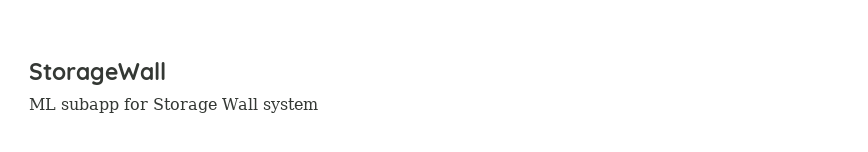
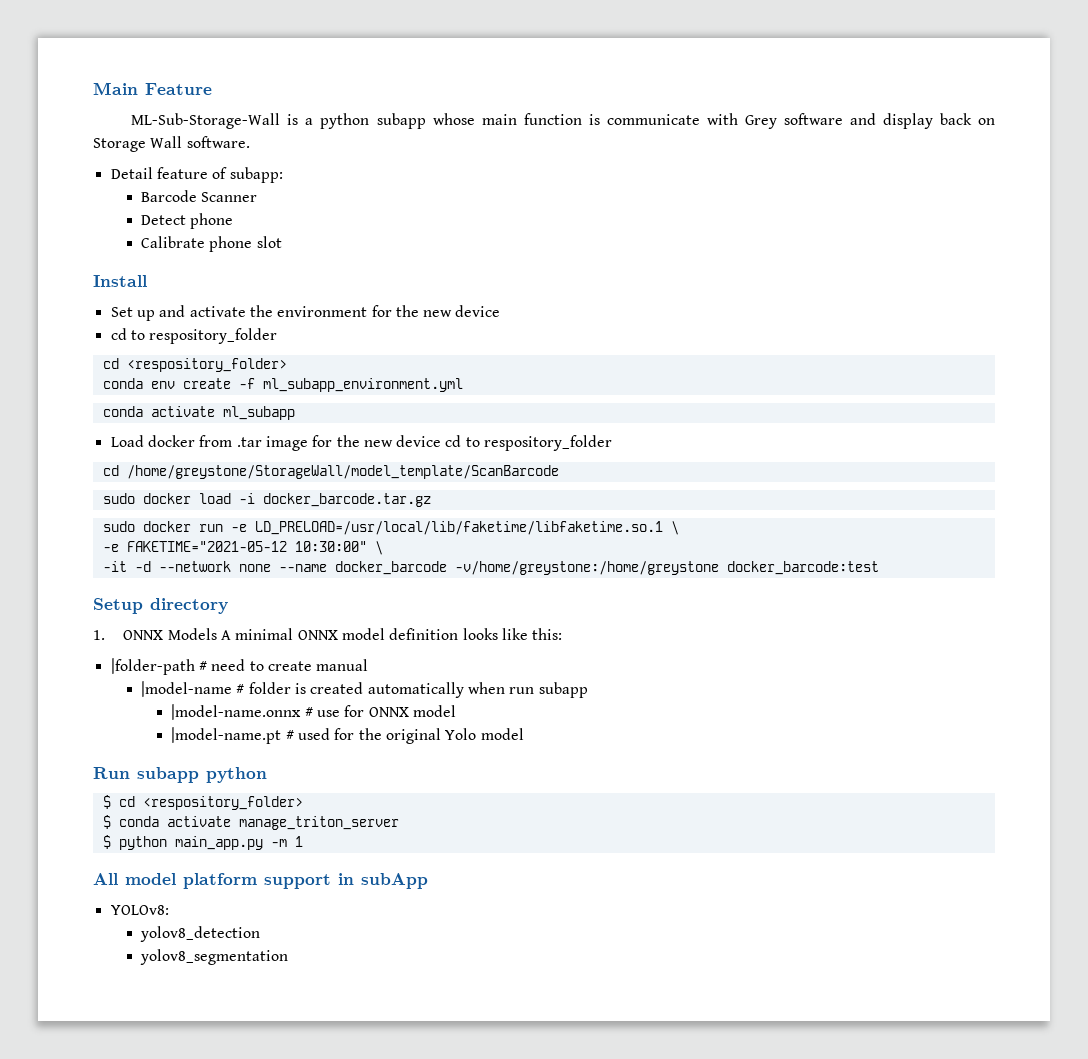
[29,62,166,85] [29,98,318,113] StorageWall // ML subapp for Storage Wall system -> [93,82,212,95] [131,113,995,129] [93,136,250,152] [110,167,283,183] [141,190,258,202] [141,213,234,229] [141,236,282,252] [93,275,147,287] [110,305,501,321] [110,328,278,344] [102,358,287,372] [102,378,463,392] [102,406,295,420] [110,435,613,451] [102,465,559,479] [102,493,431,507] [102,521,679,535] [102,541,383,555] [102,561,879,575] [93,598,228,614] [93,628,563,640] [110,658,369,675] [141,681,588,698] [171,704,457,720] [171,727,524,744] [93,767,267,783] [102,795,303,810] [102,815,399,830] [102,835,303,850] [93,873,428,889] [110,905,169,915] [140,926,261,942] [140,949,289,965] Main Feature // ML-Sub-Storage-Wall is a python subapp whose main function is communicate with Grey software and display back on Storage Wall software. // Detail feature of subapp: // Barcode Scanner // Detect phone // Calibrate phone slot // Install // Set up and activate the environment for the new device // cd to respository_folder // cd <respository_folder> // conda env create -f ml_subapp_environment.yml // conda activate ml_subapp // Load docker from .tar image for the new device cd to respository_folder // cd /home/greystone/StorageWall/model_template/ScanBarcode // sudo docker load -i docker_barcode.tar.gz // sudo docker run -e LD_PRELOAD=/usr/local/lib/faketime/libfaketime.so.1 \ // -e FAKETIME="2021-05-12 10:30:00" \ // -it -d --network none --name docker_barcode -v/home/greystone:/home/greystone docker_barcode:test // Setup directory // 1. ONNX Models A minimal ONNX model definition looks like this: // |folder-path # need to create manual // |model-name # folder is created automatically when run subapp // |model-name.onnx # use for ONNX model // |model-name.pt # used for the original Yolo model // Run subapp python // $ cd <respository_folder> // $ conda activate manage_triton_server // $ python main_app.py -m 1 // All model platform support in subApp // YOLOv8: // yolov8_detection // yolov8_segmentation

